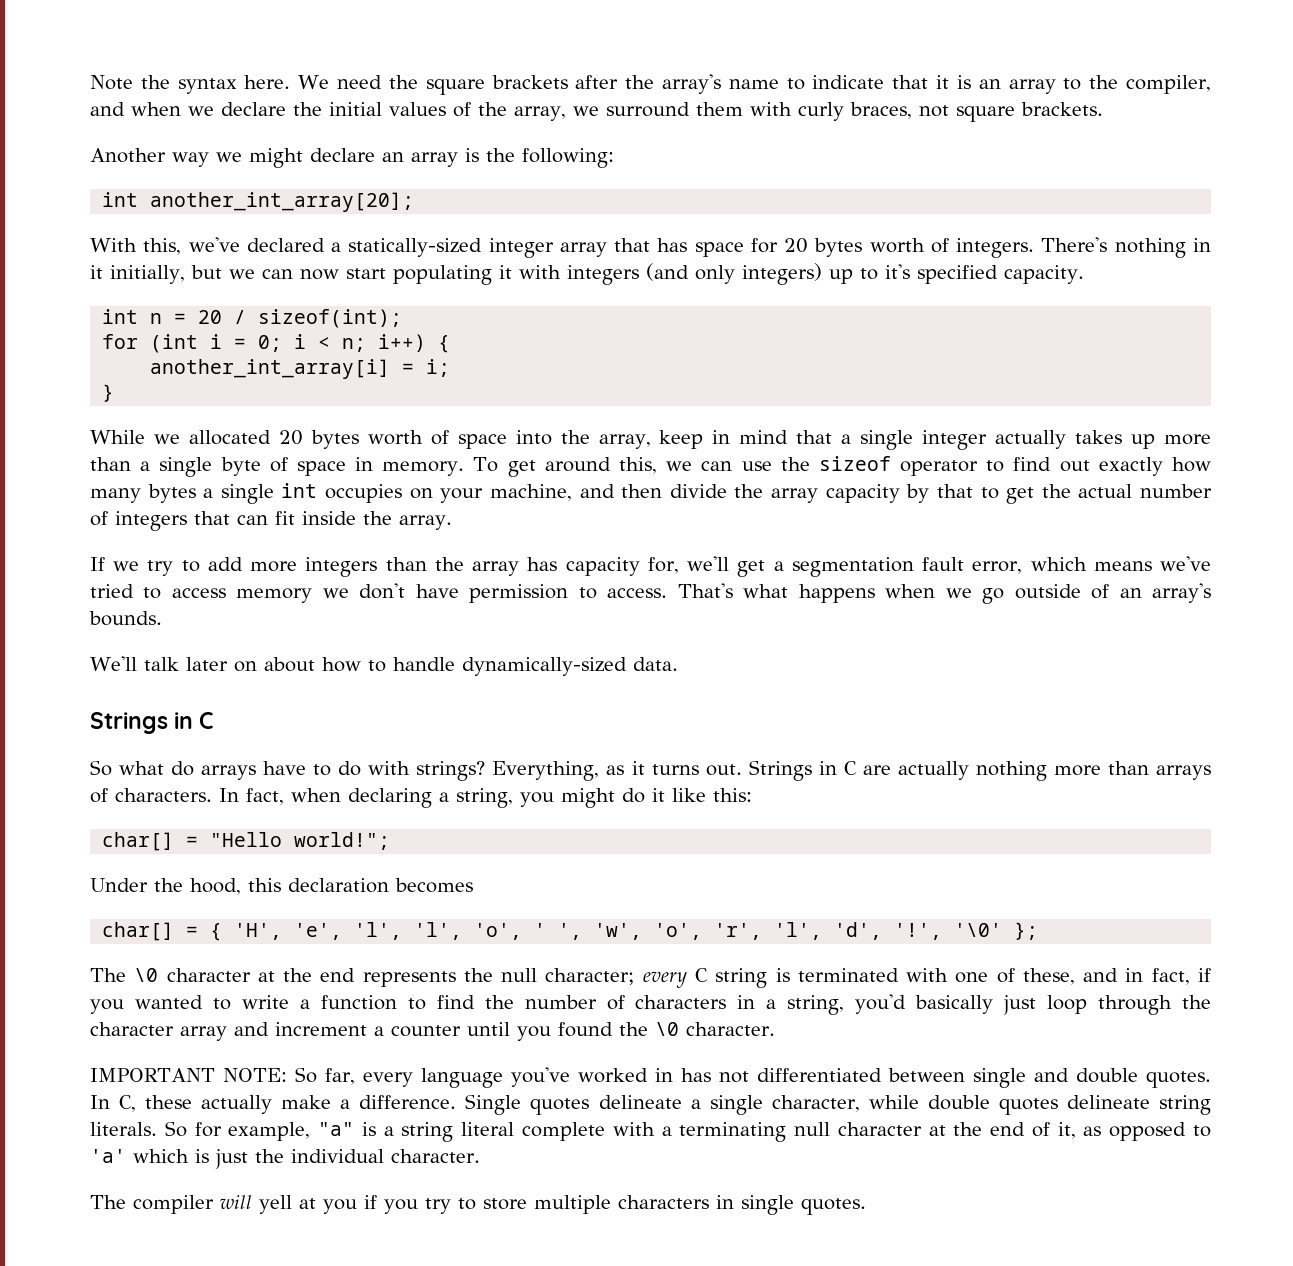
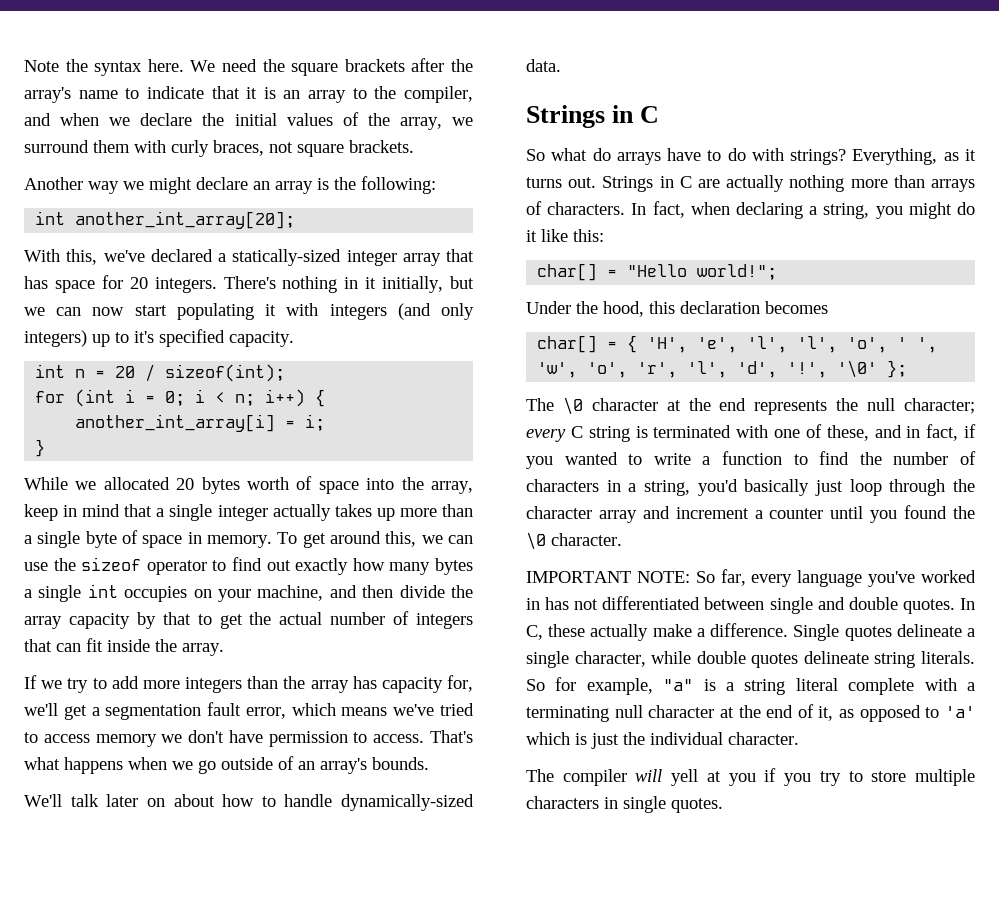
[814,238,949,257] bytes worth of -> (148, 283) none

